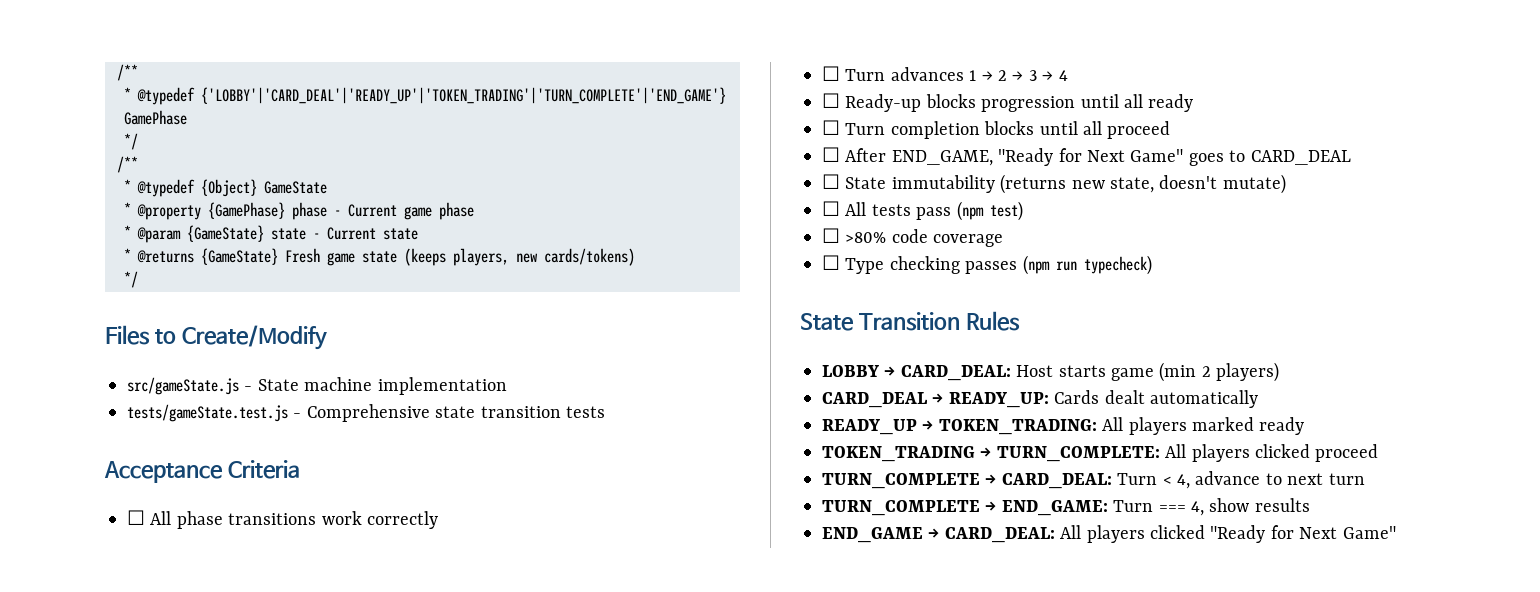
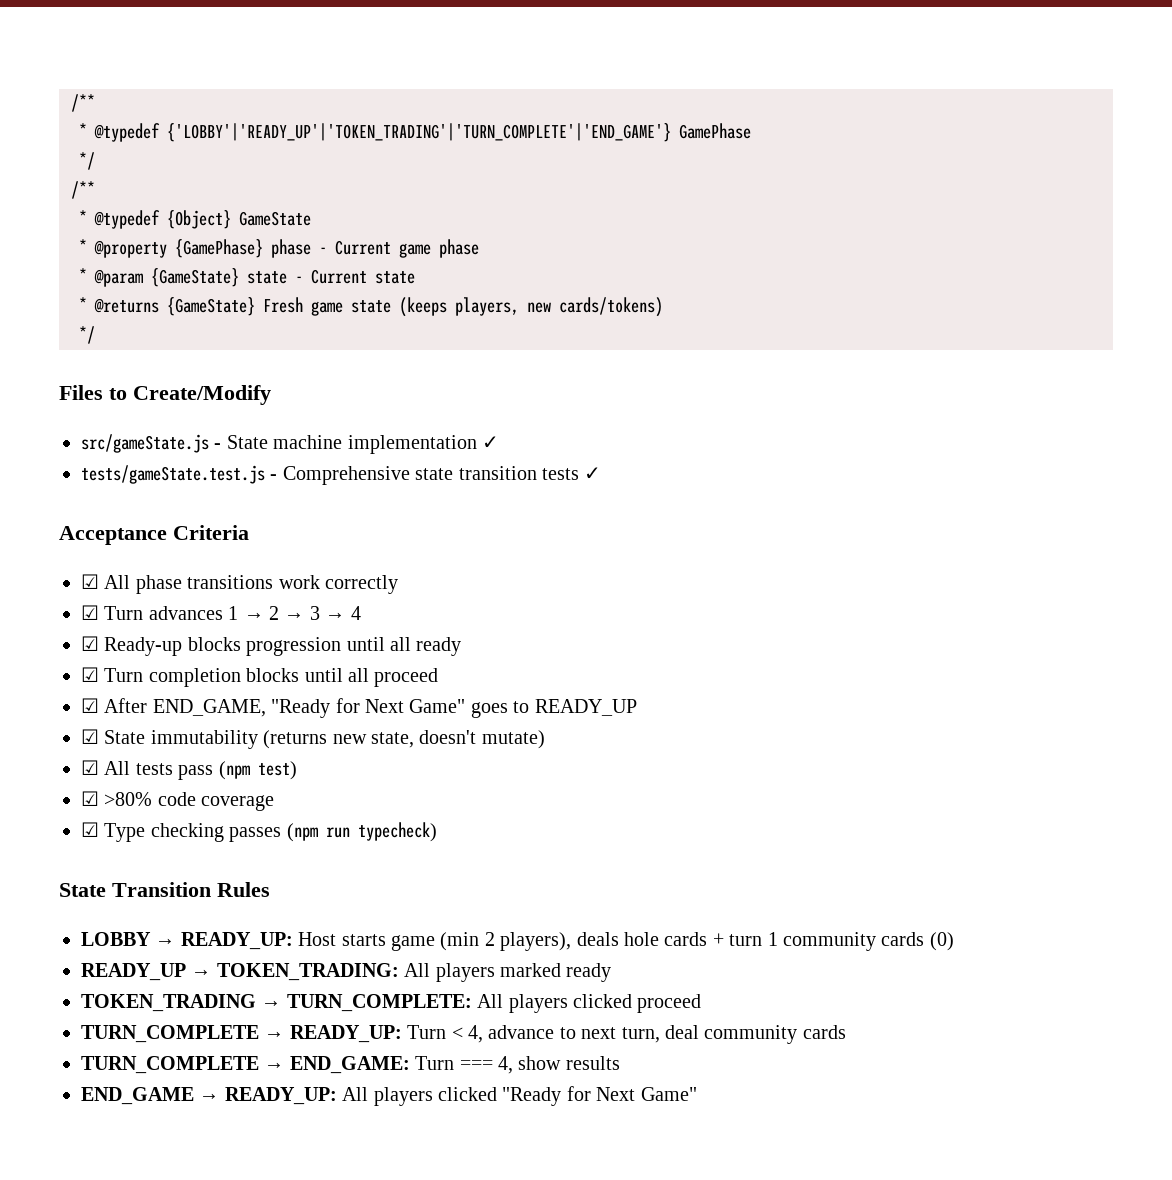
[117,64,138,81] [124,87,726,105] /** // * @typedef {'LOBBY'|'CARD_DEAL'|'READY_UP'|'TOKEN_TRADING'|'TURN_COMPLETE'|'END_GAME'} -> [71,94,95,112] [79,123,671,142] /** // * @typedef {'LOBBY'|'READY_UP'|'TOKEN_TRADING'|'TURN_COMPLETE'|'END_GAME'}
(507, 386) none -> [482,436,499,449] ✓
(605, 412) none -> [584,467,602,480] ✓
[127,510,145,525] ☐ -> [81,574,99,589] ☑
[822,66,840,81] ☐ -> [81,605,99,620] ☑
[822,93,840,108] ☐ -> [81,636,99,651] ☑
[822,120,840,135] ☐ -> [81,667,99,682] ☑
[822,147,840,162] ☐ -> [81,698,99,713] ☑
[1250,150,1351,165] [822,174,840,189] CARD_DEAL // ☐ -> [534,699,637,716] [81,729,99,744] READY_UP // ☑
[822,201,840,216] ☐ -> [81,760,99,775] ☑
[822,228,840,243] ☐ -> [81,791,99,806] ☑
[822,255,840,270] ☐ -> [81,822,99,837] ☑
[900,365,1011,381] CARD_DEAL: -> [180,932,293,950] READY_UP:
[1216,362,1280,382] [822,390,1258,408] players) // CARD_DEAL → READY_UP: Cards dealt automatically -> [500,932,954,951] players), deals hole cards + turn 1 community cards (0)
[1001,473,1112,489] CARD_DEAL: -> [289,1025,402,1043] READY_UP:
[1328,473,1365,485] turn -> [621,1025,846,1044] turn, deal community cards
[944,527,1055,543] CARD_DEAL: -> [224,1087,337,1105] READY_UP:

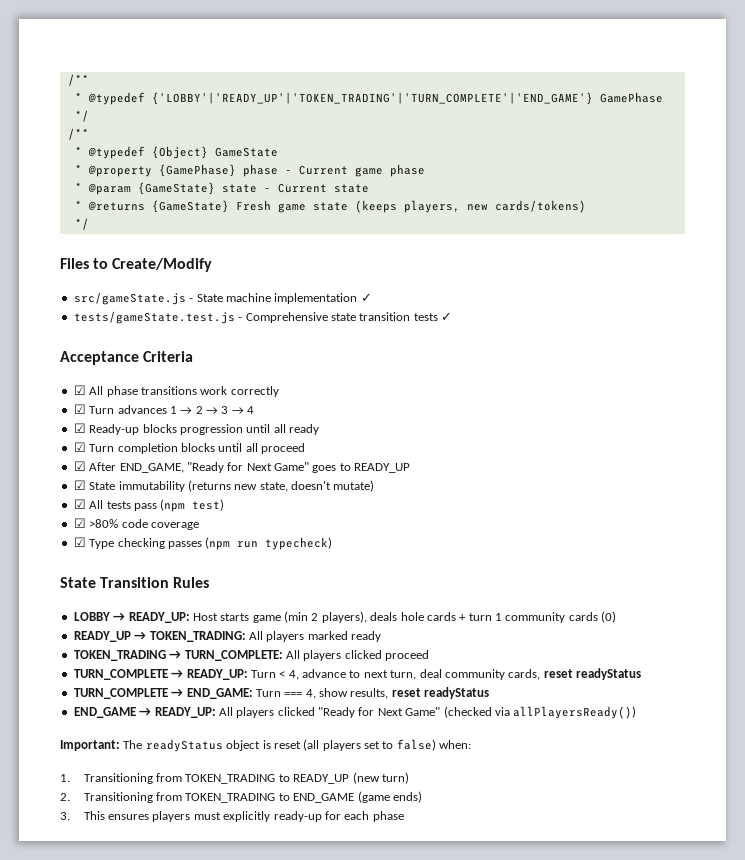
[802,1025,846,1039] cards -> [508,668,641,680] cards, reset readyStatus
[565,1056,620,1070] results -> [350,687,490,699] results, reset readyStatus
(697, 1094) none -> [443,706,637,719] [60,739,472,752] [60,772,409,784] [60,791,422,803] [60,811,404,822] (checked via allPlayersReady()) // Important: The readyStatus object is reset (all players set to false) when: // 1. Transitioning from TOKEN_TRADING to READY_UP (new turn) // 2. Transitioning from TOKEN_TRADING to END_GAME (game ends) // 3. This ensures players must explicitly ready-up for each phase

